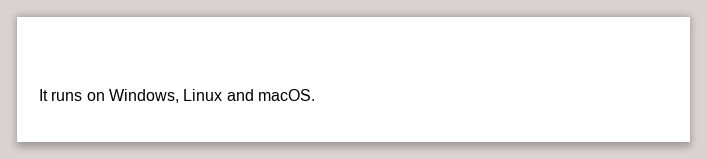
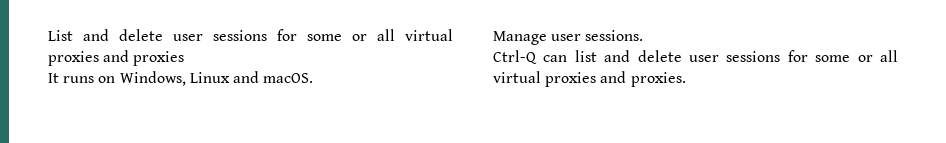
(39, 95) none -> [48,29,453,41] [48,50,185,66] List and delete user sessions for some or all virtual proxies and proxies //
(315, 95) none -> [493,30,644,45] [493,50,898,64] [493,71,686,87] // Manage user sessions. // Ctrl-Q can list and delete user sessions for some or all virtual proxies and proxies.

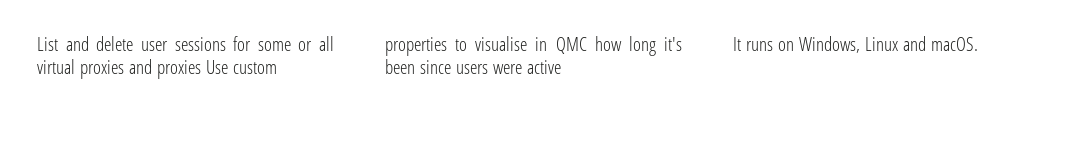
(185, 58) none -> [205,60,277,74] [385,36,682,56] [385,59,561,74] Use custom properties to visualise in QMC how long it's been since users were active
[493,30,644,45] [493,50,898,64] [493,71,686,87] // Manage user sessions. // Ctrl-Q can list and delete user sessions for some or all virtual proxies and proxies. -> (978, 44) none

